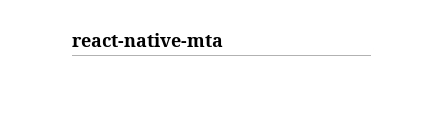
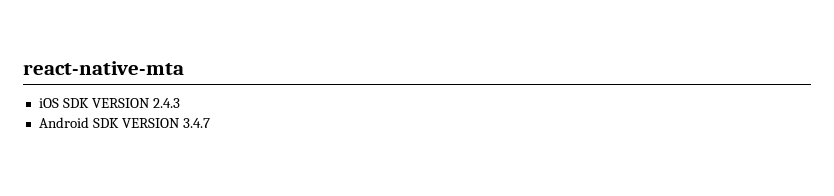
(223, 40) none -> [38,98,180,108] [38,117,210,128] // iOS SDK VERSION 2.4.3 // Android SDK VERSION 3.4.7

